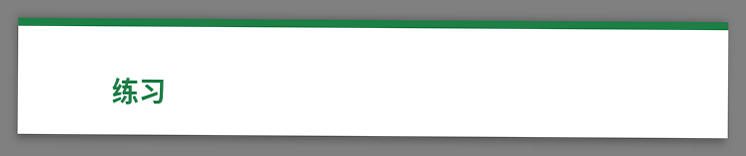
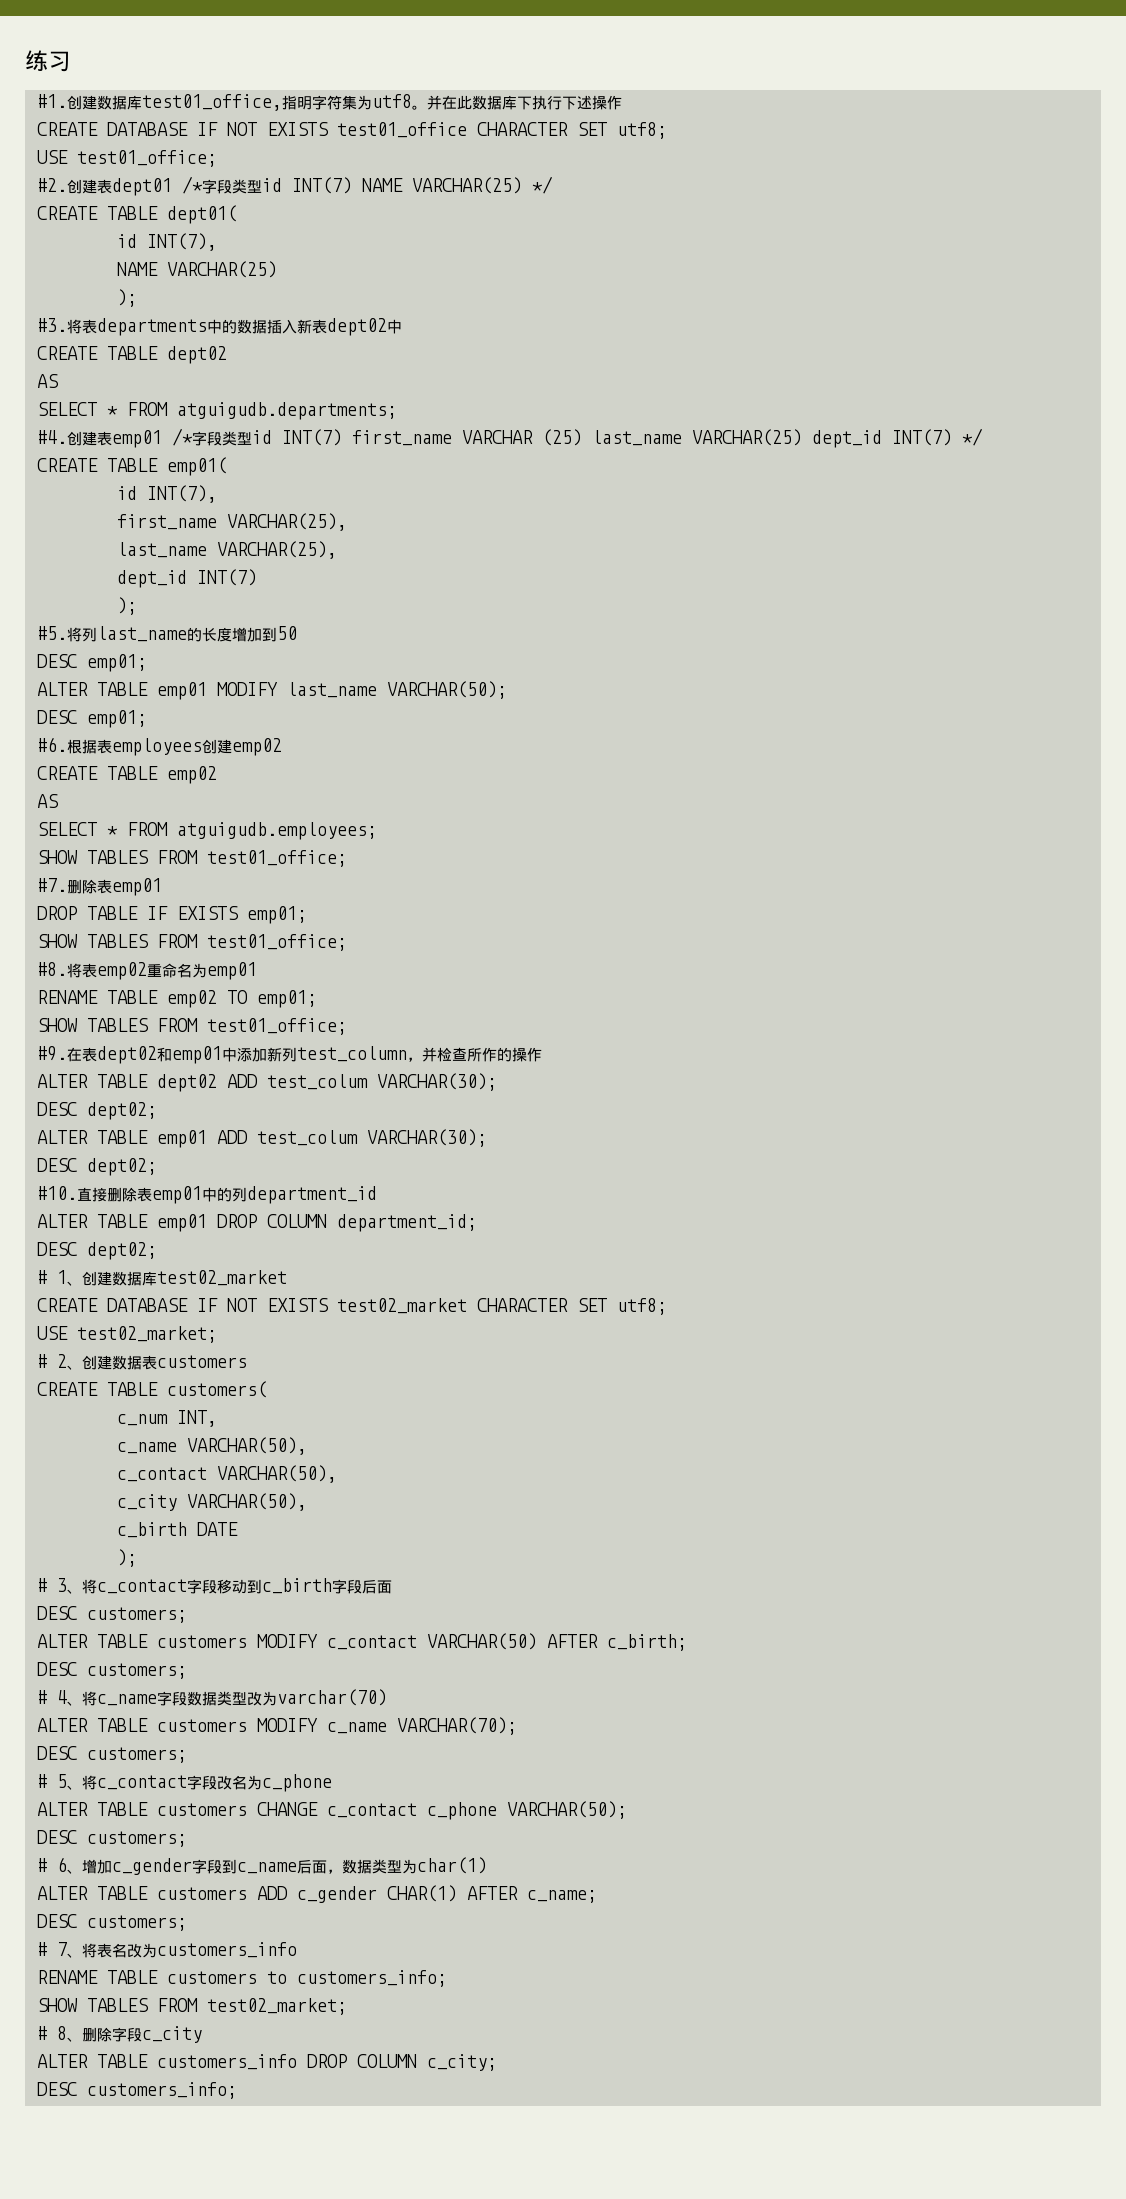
(166, 92) none -> [37,94,623,111] [37,122,668,139] [37,150,218,167] [37,176,554,196] [37,205,238,224] [117,233,218,251] [117,261,278,278] [117,289,138,307] [37,318,403,336] [37,346,228,364] [37,374,60,388] [37,402,398,420] [37,428,984,448] [37,457,228,476] [117,485,218,503] [117,513,348,531] [117,541,338,559] [117,569,258,588] [117,597,138,615] [37,626,298,642] [37,654,148,672] [37,681,508,700] [37,710,148,728] [37,737,283,756] [37,766,218,784] [37,794,60,808] [37,822,378,840] [37,850,348,867] [37,878,163,896] [37,906,308,924] [37,934,348,951] [37,962,258,980] [37,990,318,1008] [37,1018,348,1035] [37,1046,543,1064] [37,1073,498,1092] [37,1102,158,1120] [37,1129,488,1148] [37,1158,158,1176] [37,1186,378,1204] [37,1214,478,1232] [37,1242,158,1260] [37,1270,288,1286] [37,1298,668,1315] [37,1326,218,1343] [37,1354,248,1370] [37,1381,268,1398] [117,1410,218,1427] [117,1437,308,1455] [117,1465,338,1483] [117,1493,308,1511] [117,1522,239,1538] [117,1549,138,1567] [37,1578,393,1594] [37,1606,188,1623] [37,1633,688,1651] [37,1662,188,1679] [37,1689,388,1706] [37,1717,518,1735] [37,1746,188,1763] [37,1774,333,1792] [37,1801,628,1820] [37,1830,188,1847] [37,1857,488,1875] [37,1885,598,1903] [37,1914,188,1931] [37,1942,298,1958] [37,1970,448,1987] [37,1998,348,2015] [37,2026,203,2043] [37,2054,498,2071] [37,2082,238,2099] // #1.创建数据库test01_office,指明字符集为utf8。并在此数据库下执行下述操作 // CREATE DATABASE IF NOT EXISTS test01_office CHARACTER SET utf8; // USE test01_office; // #2.创建表dept01 /*字段类型id INT(7) NAME VARCHAR(25) */ // CREATE TABLE dept01( // id INT(7), // NAME VARCHAR(25) // ); // #3.将表departments中的数据插入新表dept02中 // CREATE TABLE dept02 // AS // SELECT * FROM atguigudb.departments; // #4.创建表emp01 /*字段类型id INT(7) first_name VARCHAR (25) last_name VARCHAR(25) dept_id INT(7) */ // CREATE TABLE emp01( // id INT(7), // first_name VARCHAR(25), // last_name VARCHAR(25), // dept_id INT(7) // ); // #5.将列last_name的长度增加到50 // DESC emp01; // ALTER TABLE emp01 MODIFY last_name VARCHAR(50); // DESC emp01; // #6.根据表employees创建emp02 // CREATE TABLE emp02 // AS // SELECT * FROM atguigudb.employees; // SHOW TABLES FROM test01_office; // #7.删除表emp01 // DROP TABLE IF EXISTS emp01; // SHOW TABLES FROM test01_office; // #8.将表emp02重命名为emp01 // RENAME TABLE emp02 TO emp01; // SHOW TABLES FROM test01_office; // #9.在表dept02和emp01中添加新列test_column，并检查所作的操作 // ALTER TABLE dept02 ADD test_colum VARCHAR(30); // DESC dept02; // ALTER TABLE emp01 ADD test_colum VARCHAR(30); // DESC dept02; // #10.直接删除表emp01中的列department_id // ALTER TABLE emp01 DROP COLUMN department_id; // DESC dept02; // # 1、创建数据库test02_market // CREATE DATABASE IF NOT EXISTS test02_market CHARACTER SET utf8; // USE test02_market; // # 2、创建数据表customers // CREATE TABLE customers( // c_num INT, // c_name VARCHAR(50), // c_contact VARCHAR(50), // c_city VARCHAR(50), // c_birth DATE // ); // # 3、将c_contact字段移动到c_birth字段后面 // DESC customers; // ALTER TABLE customers MODIFY c_contact VARCHAR(50) AFTER c_birth; // DESC customers; // # 4、将c_name字段数据类型改为varchar(70) // ALTER TABLE customers MODIFY c_name VARCHAR(70); // DESC customers; // # 5、将c_contact字段改名为c_phone // ALTER TABLE customers CHANGE c_contact c_phone VARCHAR(50); // DESC customers; // # 6、增加c_gender字段到c_name后面，数据类型为char(1) // ALTER TABLE customers ADD c_gender CHAR(1) AFTER c_name; // DESC customers; // # 7、将表名改为customers_info // RENAME TABLE customers to customers_info; // SHOW TABLES FROM test02_market; // # 8、删除字段c_city // ALTER TABLE customers_info DROP COLUMN c_city; // DESC customers_info;

